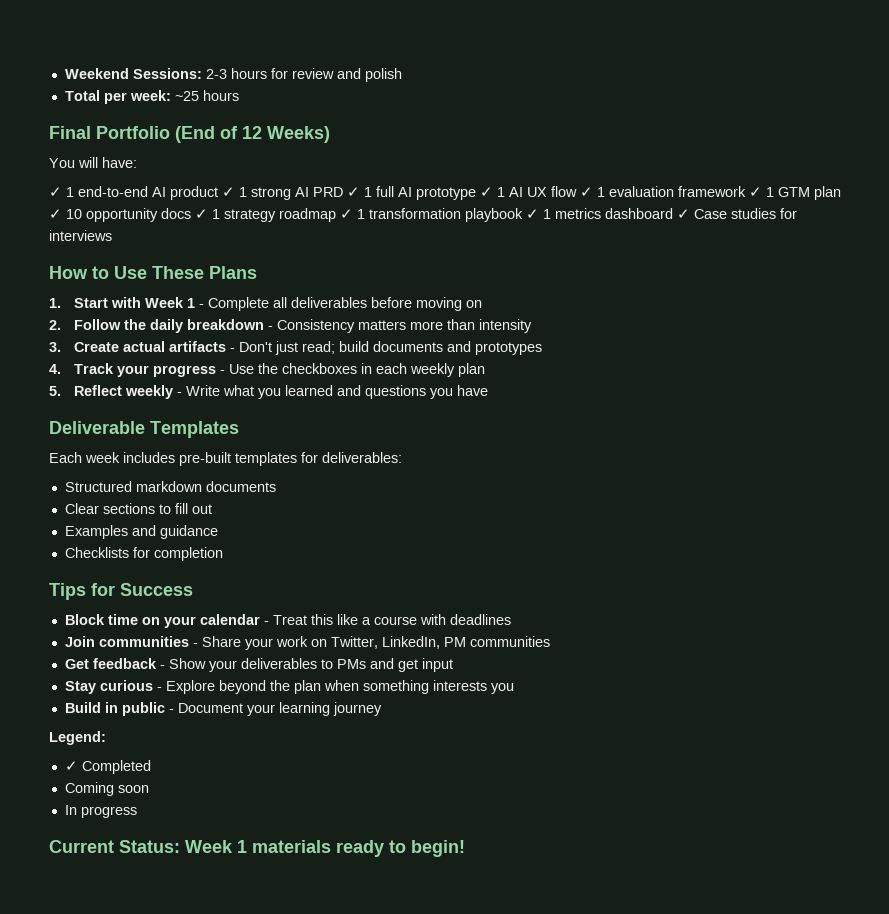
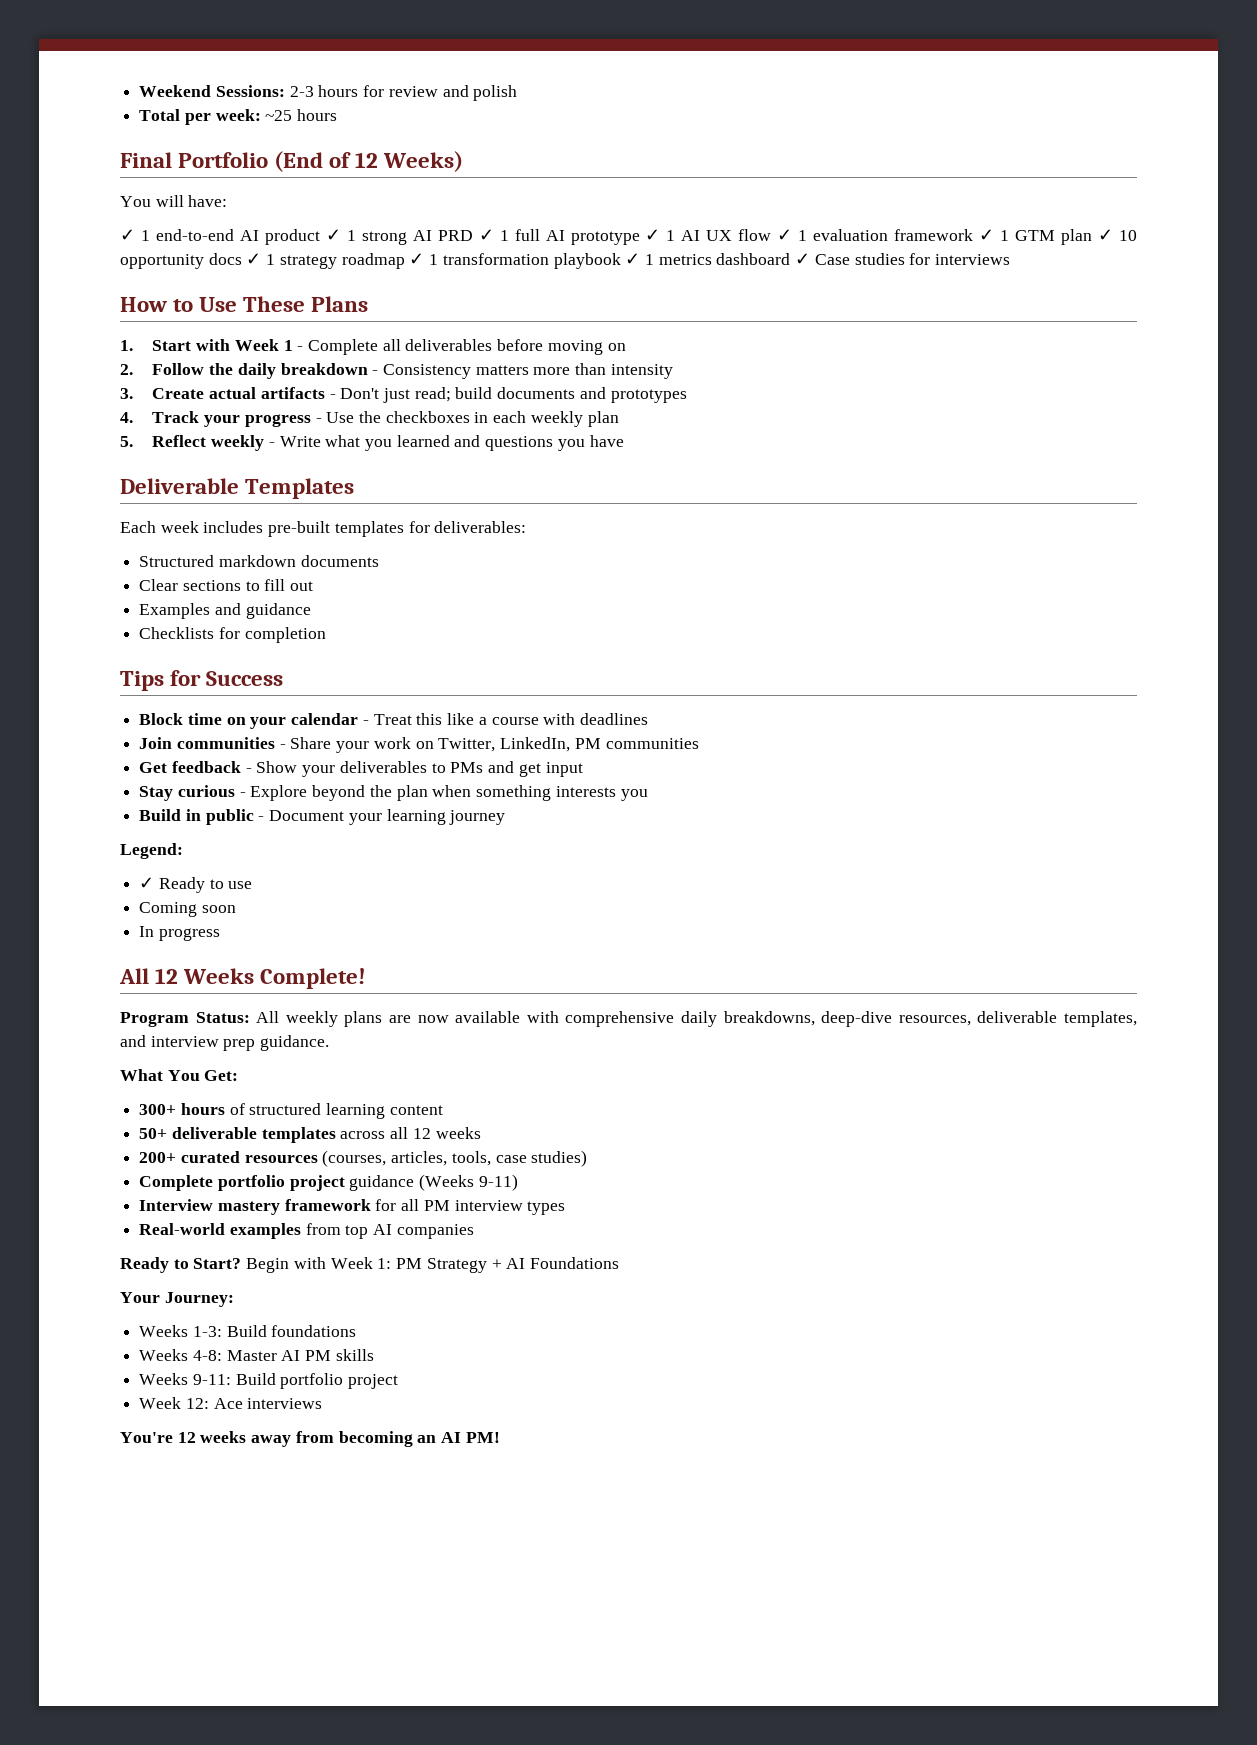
[81,760,151,774] Completed -> [158,877,253,893] Ready to use
[49,840,465,857] Current Status: Week 1 materials ready to begin! -> [119,968,367,989] [120,1011,1138,1027] [120,1035,330,1051] [120,1069,239,1081] [139,1103,443,1119] [139,1127,481,1143] [139,1150,588,1167] [139,1174,518,1191] [139,1199,566,1215] [139,1223,474,1239] [120,1257,619,1273] [120,1292,234,1307] [139,1325,357,1337] [139,1349,374,1361] [139,1373,399,1389] [139,1397,323,1409] [120,1431,500,1447] All 12 Weeks Complete! // Program Status: All weekly plans are now available with comprehensive daily breakdowns, deep-dive resources, deliverable templates, and interview prep guidance. // What You Get: // 300+ hours of structured learning content // 50+ deliverable templates across all 12 weeks // 200+ curated resources (courses, articles, tools, case studies) // Complete portfolio project guidance (Weeks 9-11) // Interview mastery framework for all PM interview types // Real-world examples from top AI companies // Ready to Start? Begin with Week 1: PM Strategy + AI Foundations // Your Journey: // Weeks 1-3: Build foundations // Weeks 4-8: Master AI PM skills // Weeks 9-11: Build portfolio project // Week 12: Ace interviews // You're 12 weeks away from becoming an AI PM!

